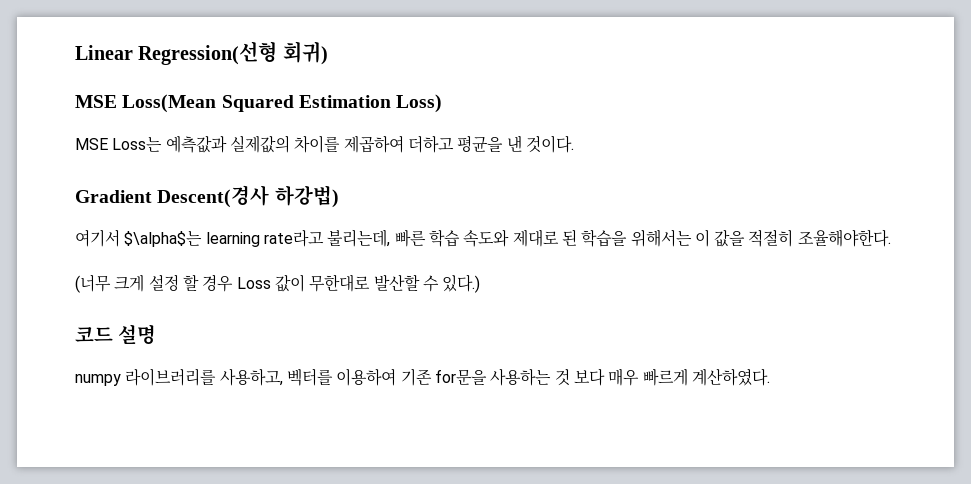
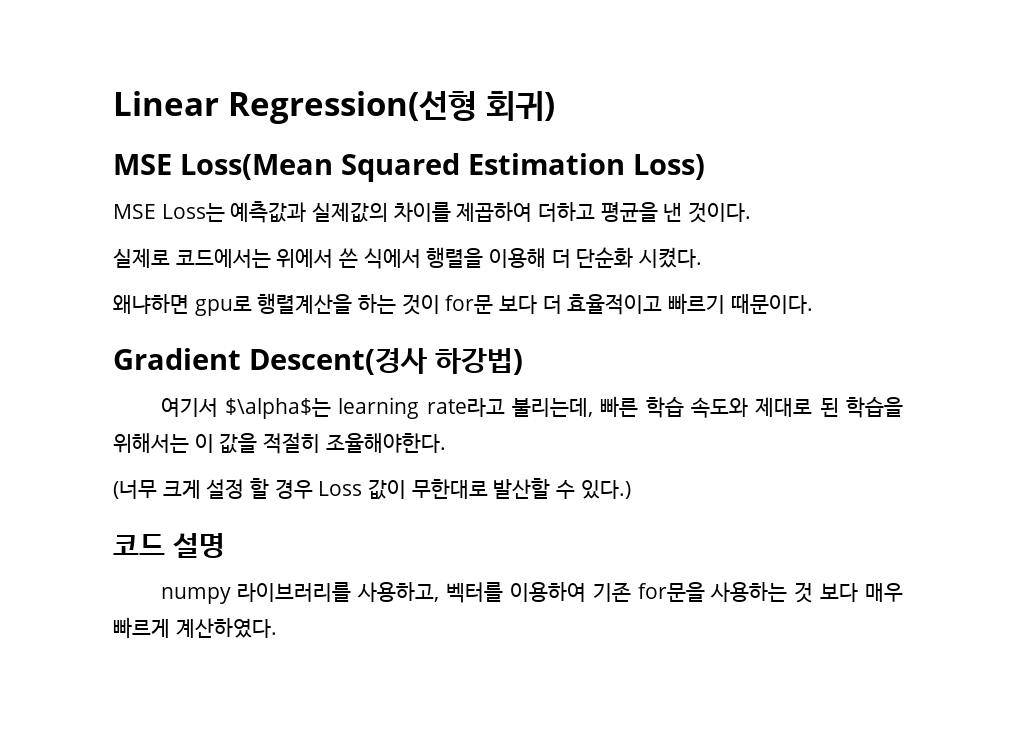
(574, 144) none -> [113,247,703,269] [113,293,813,316] // 실제로 코드에서는 위에서 쓴 식에서 행렬을 이용해 더 단순화 시켰다. // 왜냐하면 gpu로 행렬계산을 하는 것이 for문 보다 더 효율적이고 빠르기 때문이다.

